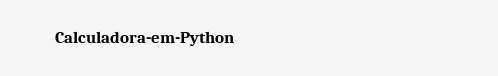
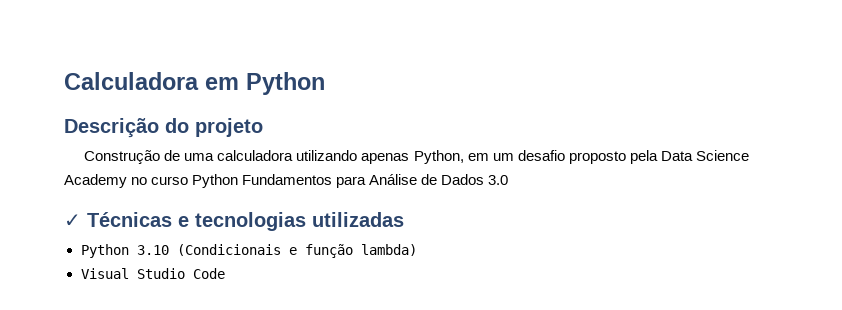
[55,31,234,46] Calculadora-em-Python -> [64,72,325,95] [64,118,263,138] [84,150,749,164] [64,174,509,188] [64,212,404,231] [80,244,417,258] [80,268,225,279] Calculadora em Python // Descrição do projeto // Construção de uma calculadora utilizando apenas Python, em um desafio proposto pela Data Science Academy no curso Python Fundamentos para Análise de Dados 3.0 // ✓ Técnicas e tecnologias utilizadas // Python 3.10 (Condicionais e função lambda) // Visual Studio Code

